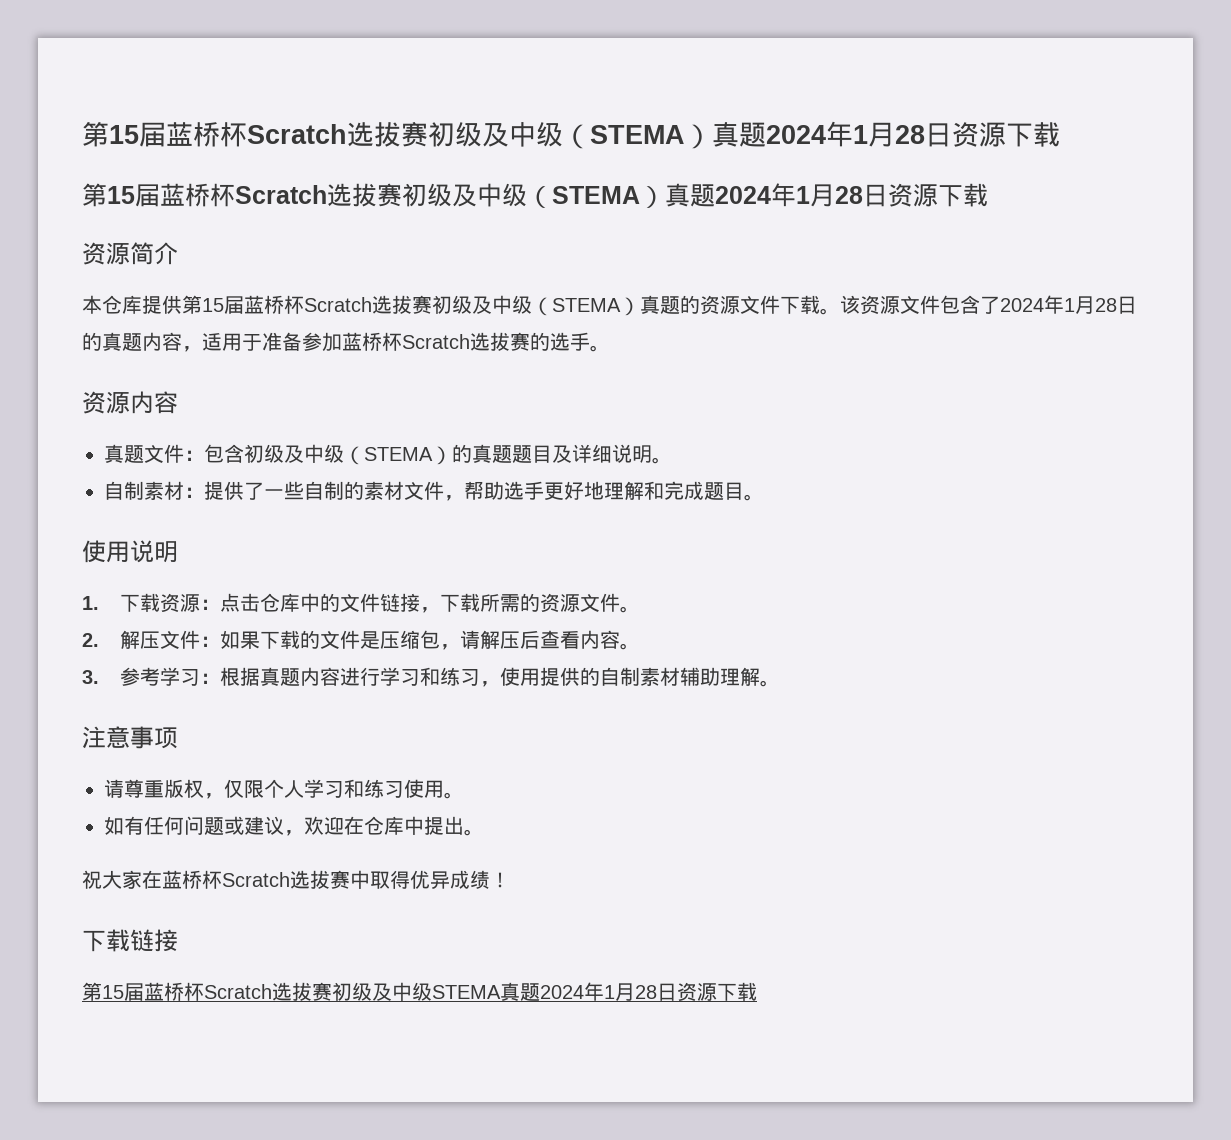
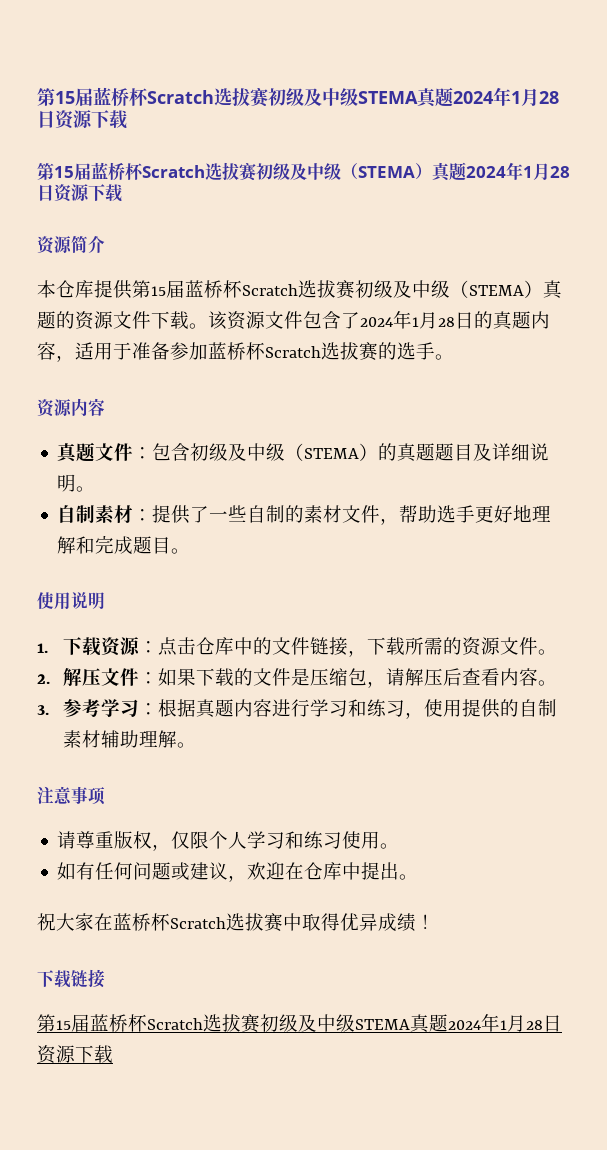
[82,121,712,149] 第15届蓝桥杯Scratch选拔赛初级及中级（STEMA） -> [37,87,418,108] 第15届蓝桥杯Scratch选拔赛初级及中级STEMA

